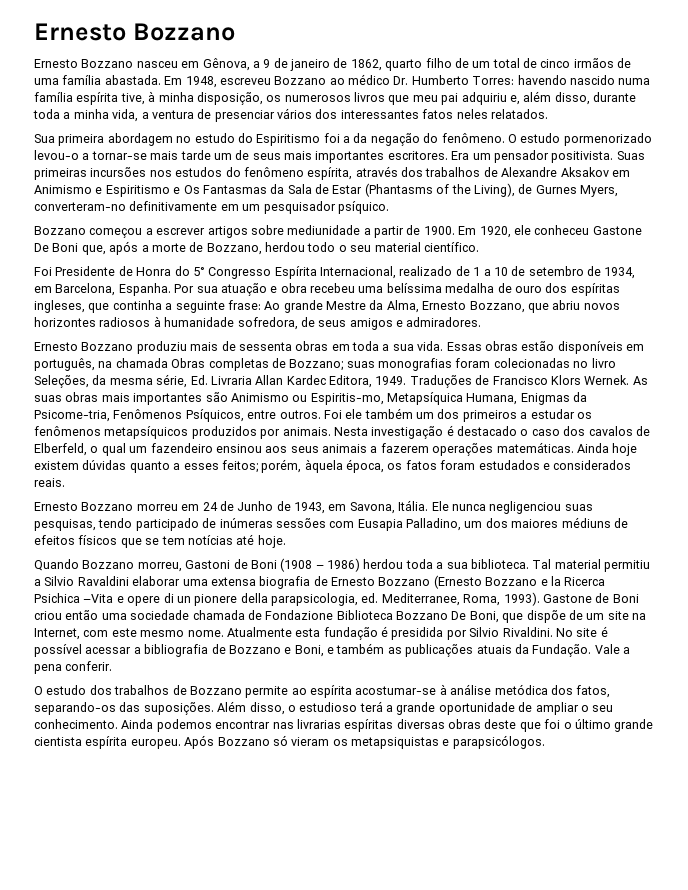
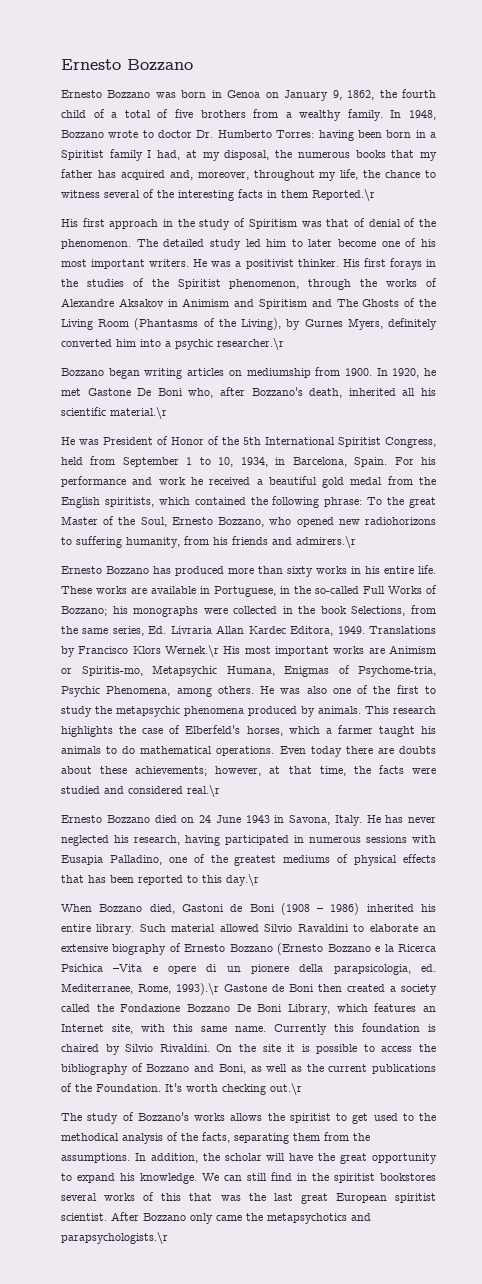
[136,58,632,71] [34,74,651,88] [34,91,636,105] [33,108,548,122] [34,133,652,146] [34,150,645,163] [34,166,630,180] [34,184,363,197] nasceu em Gênova, a 9 de janeiro de 1862, quarto filho de um total de cinco irmãos de uma família abastada. Em 1948, escreveu Bozzano ao médico Dr. Humberto Torres: havendo nascido numa família espírita tive, à minha disposição, os numerosos livros que meu pai adquiriu e, além disso, durante toda a minha vida, a ventura de presenciar vários dos interessantes fatos neles relatados. // Sua primeira abordagem no estudo do Espiritismo foi a da negação do fenômeno. O estudo pormenorizado levou-o a tornar-se mais tarde um de seus mais importantes escritores. Era um pensador positivista. Suas primeiras incursões nos estudos do fenômeno espírita, através dos trabalhos de Alexandre Aksakov em Animismo e Espiritismo e Os Fantasmas da Sala de Estar -> [155,89,436,101] [61,109,436,121] [61,130,437,141] [61,149,438,161] [61,169,436,181] [61,189,375,201] [61,218,436,230] [61,238,436,250] [61,258,436,270] [61,278,438,290] [61,298,437,309] [61,319,130,330] was born in Genoa on January 9, 1862, the fourth child of a total of five brothers from a wealthy family. In 1948, Bozzano wrote to doctor Dr. Humberto Torres: having been born in a Spiritist family I had, at my disposal, the numerous books that my father has acquired and, moreover, throughout my life, the chance to witness several of the interesting facts in them Reported.\r // His first approach in the study of Spiritism was that of denial of the phenomenon. The detailed study led him to later become one of his most important writers. He was a positivist thinker. His first forays in the studies of the Spiritist phenomenon, through the works of Alexandre Aksakov in Animism and Spiritism and The Ghosts of the Living Room
[518,184,533,194] de -> [286,319,301,330] by
[34,201,389,214] [34,225,642,238] [34,241,479,255] [34,266,636,279] [34,283,620,296] [34,300,620,313] [34,316,482,330] [34,341,644,354] [34,358,616,371] [34,374,188,388] converteram-no definitivamente em um pesquisador psíquico. // Bozzano começou a escrever artigos sobre mediunidade a partir de 1900. Em 1920, ele conheceu Gastone De Boni que, após a morte de Bozzano, herdou todo o seu material científico. // Foi Presidente de Honra do 5° Congresso Espírita Internacional, realizado de 1 a 10 de setembro de 1934, em Barcelona, Espanha. Por sua atuação e obra recebeu uma belíssima medalha de ouro dos espíritas ingleses, que continha a seguinte frase: Ao grande Mestre da Alma, Ernesto Bozzano, que abriu novos horizontes radiosos à humanidade sofredora, de seus amigos e admiradores. // Ernesto Bozzano produziu mais de sessenta obras em toda a sua vida. Essas obras estão disponíveis em português, na chamada Obras completas de Bozzano; suas monografias foram colecionadas no livro Seleções, da mesma série, -> [388,318,438,330] [61,338,284,350] [61,367,436,379] [61,387,436,398] [61,407,167,419] [61,436,436,448] [61,456,437,467] [61,476,437,488] [61,496,437,508] [61,516,437,527] [61,536,356,548] [61,565,436,577] [61,585,437,597] [61,605,436,617] [61,626,144,636] definitely converted him into a psychic researcher.\r // Bozzano began writing articles on mediumship from 1900. In 1920, he met Gastone De Boni who, after Bozzano's death, inherited all his scientific material.\r // He was President of Honor of the 5th International Spiritist Congress, held from September 1 to 10, 1934, in Barcelona, Spain. For his performance and work he received a beautiful gold medal from the English spiritists, which contained the following phrase: To the great Master of the Soul, Ernesto Bozzano, who opened new radiohorizons to suffering humanity, from his friends and admirers.\r // Ernesto Bozzano has produced more than sixty works in his entire life. These works are available in Portuguese, in the so-called Full Works of Bozzano; his monographs were collected in the book Selections, from the same series,
[409,375,648,388] [34,392,588,405] [34,408,592,422] [34,425,650,439] [34,442,638,456] [34,459,632,473] [34,478,65,487] [34,500,593,514] [34,517,628,531] [34,534,286,548] [34,559,182,572] Traduções de Francisco Klors Wernek. As suas obras mais importantes são Animismo ou Espiritis-mo, Metapsíquica Humana, Enigmas da Psicome-tria, Fenômenos Psíquicos, entre outros. Foi ele também um dos primeiros a estudar os fenômenos metapsíquicos produzidos por animais. Nesta investigação é destacado o caso dos cavalos de Elberfeld, o qual um fazendeiro ensinou aos seus animais a fazerem operações matemáticas. Ainda hoje existem dúvidas quanto a esses feitos; porém, àquela época, os fatos foram estudados e considerados reais. // Ernesto Bozzano morreu em 24 de Junho de 1943, em Savona, Itália. Ele nunca negligenciou suas pesquisas, tendo participado de inúmeras sessões com Eusapia Palladino, um dos maiores médiuns de efeitos físicos que se tem notícias até hoje. // Quando Bozzano morreu, -> [369,626,437,634] [61,645,436,657] [61,665,436,677] [61,685,436,697] [61,706,436,717] [61,725,437,737] [61,746,436,757] [61,765,436,776] [61,785,220,797] [61,815,436,826] [61,835,436,846] [61,854,437,866] [61,874,259,886] [61,904,175,914] Translations by Francisco Klors Wernek.\r His most important works are Animism or Spiritis-mo, Metapsychic Humana, Enigmas of Psychome-tria, Psychic Phenomena, among others. He was also one of the first to study the metapsychic phenomena produced by animals. This research highlights the case of Elberfeld's horses, which a farmer taught his animals to do mathematical operations. Even today there are doubts about these achievements; however, at that time, the facts were studied and considered real.\r // Ernesto Bozzano died on 24 June 1943 in Savona, Italy. He has never neglected his research, having participated in numerous sessions with Eusapia Palladino, one of the greatest mediums of physical effects that has been reported to this day.\r // When Bozzano died,
[363,559,650,572] [34,576,328,589] herdou toda a sua biblioteca. Tal material permitiu a Silvio Ravaldini elaborar uma extensa biografia de -> [366,904,437,912] [61,924,437,935] [61,943,181,955] inherited his entire library. Such material allowed Silvio Ravaldini to elaborate an extensive biography of
[463,592,540,606] Roma, 1993). -> [138,983,219,995] Rome, 1993).\r
[34,610,646,623] [34,626,608,640] [34,643,630,657] [34,661,113,674] [34,684,611,698] [34,701,614,715] [34,719,654,732] [34,735,545,749] criou então uma sociedade chamada de Fondazione Biblioteca Bozzano De Boni, que dispõe de um site na Internet, com este mesmo nome. Atualmente esta fundação é presidida por Silvio Rivaldini. No site é possível acessar a bibliografia de Bozzano e Boni, e também as publicações atuais da Fundação. Vale a pena conferir. // O estudo dos trabalhos de Bozzano permite ao espírita acostumar-se à análise metódica dos fatos, separando-os das suposições. Além disso, o estudioso terá a grande oportunidade de ampliar o seu conhecimento. Ainda podemos encontrar nas livrarias espíritas diversas obras deste que foi o último grande cientista espírita europeu. Após Bozzano só vieram os metapsiquistas e parapsicólogos. -> [318,984,437,995] [61,1003,437,1015] [61,1023,436,1035] [61,1044,436,1055] [61,1063,436,1075] [61,1083,302,1095] [61,1112,436,1124] [61,1132,370,1144] [61,1153,438,1164] [61,1172,436,1184] [61,1192,436,1204] [61,1212,371,1224] [61,1232,168,1244] then created a society called the Fondazione Bozzano De Boni Library, which features an Internet site, with this same name. Currently this foundation is chaired by Silvio Rivaldini. On the site it is possible to access the bibliography of Bozzano and Boni, as well as the current publications of the Foundation. It's worth checking out.\r // The study of Bozzano's works allows the spiritist to get used to the methodical analysis of the facts, separating them from the assumptions. In addition, the scholar will have the great opportunity to expand his knowledge. We can still find in the spiritist bookstores several works of this that was the last great European spiritist scientist. After Bozzano only came the metapsychotics and parapsychologists.\r

